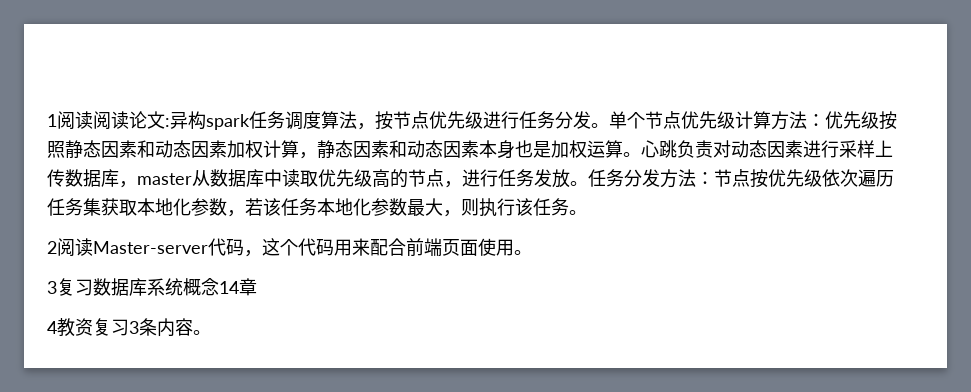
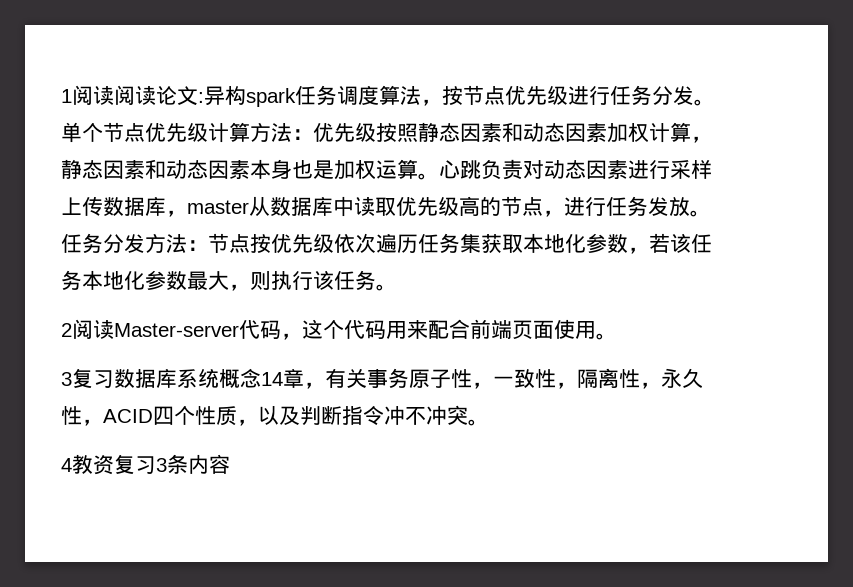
(257, 287) none -> [304,368,703,389] [61,405,489,426] ，有关事务原子性，一致性，隔离性，永久性，ACID四个性质，以及判断指令冲不冲突。
[193,330,211,335] 。 -> (230, 464) none

